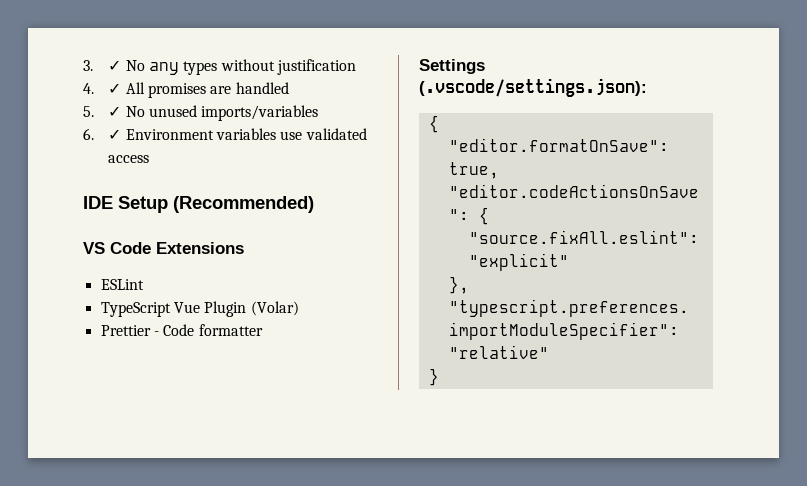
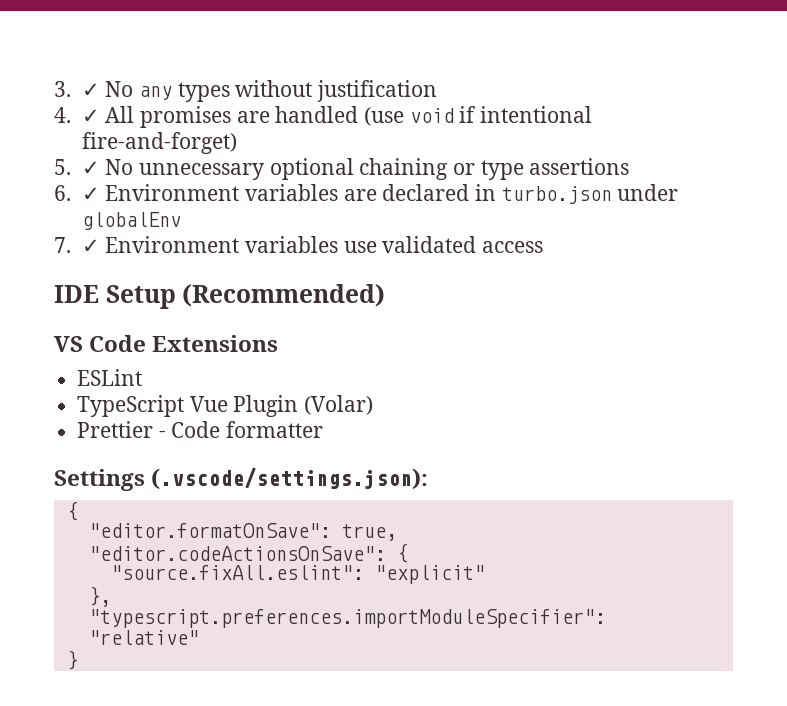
[83,105,319,121] [83,128,94,140] // 5. ✓ No unused imports/variables // 6. -> [363,106,592,126] [81,132,237,154] [54,158,630,180] [54,184,679,204] [81,212,181,230] [54,237,71,253] (use void if intentional fire-and-forget) // 5. ✓ No unnecessary optional chaining or type assertions // 6. ✓ Environment variables are declared in turbo.json under globalEnv // 7.

